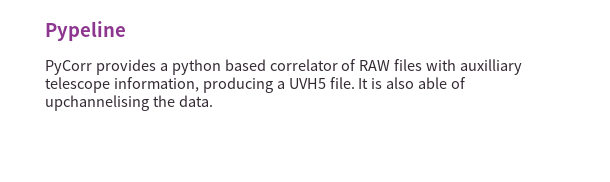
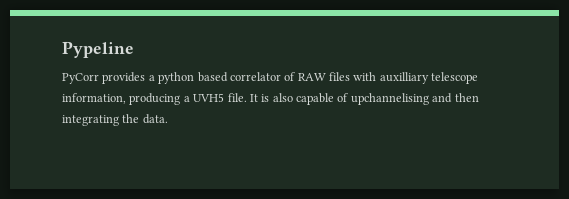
[418,77,448,89] able -> [296,93,334,105] capable
(149, 103) none -> [432,93,479,103] [62,115,119,126] and then integrating

